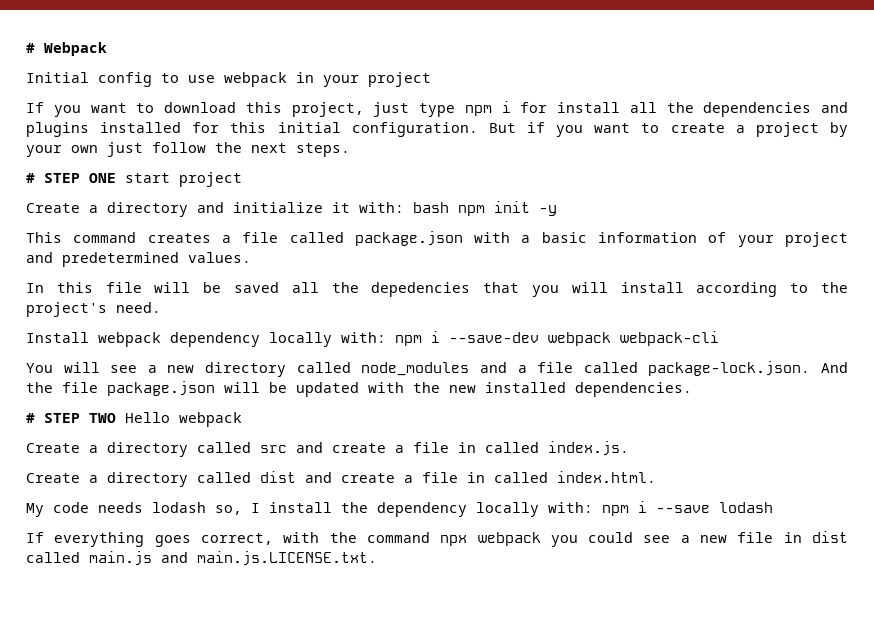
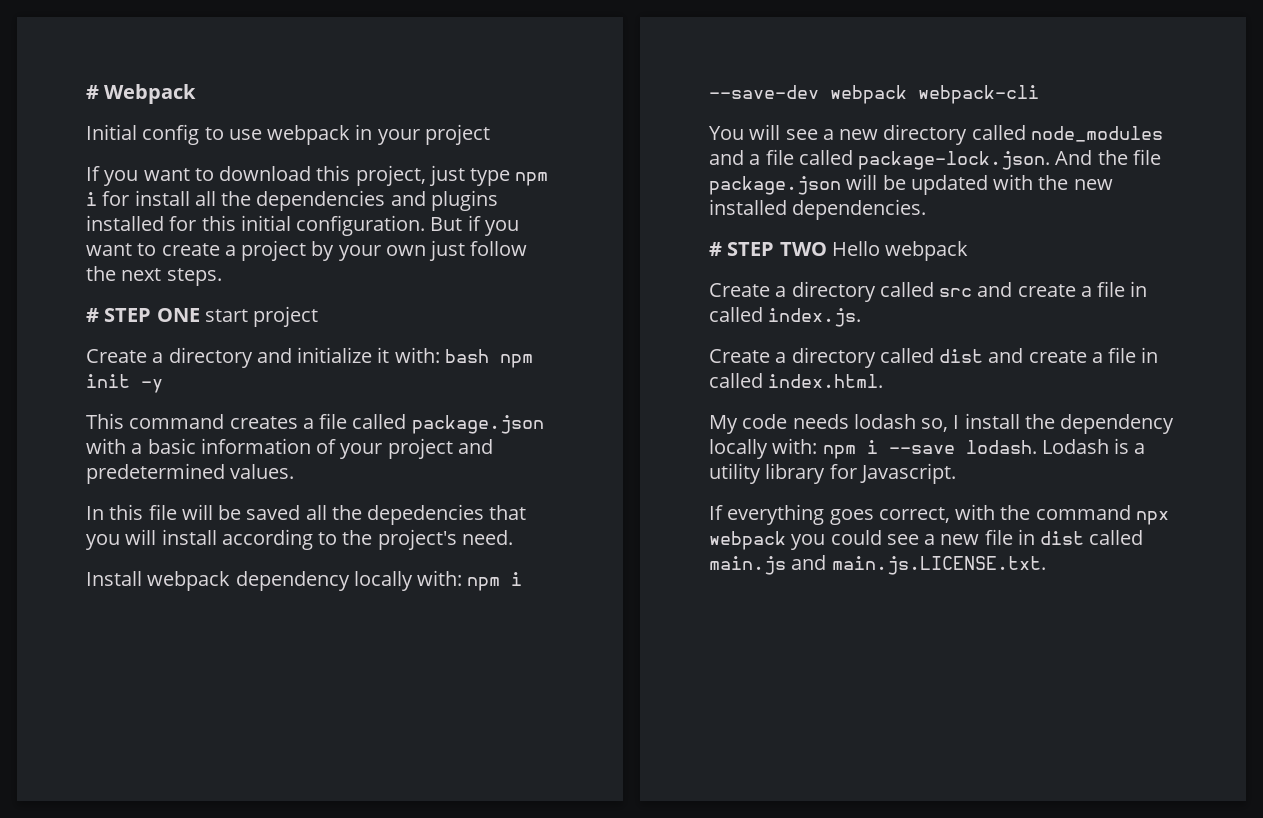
[719,502,773,513] lodash -> [965,438,1146,454] [709,463,956,484] lodash. Lodash is a utility library for Javascript.

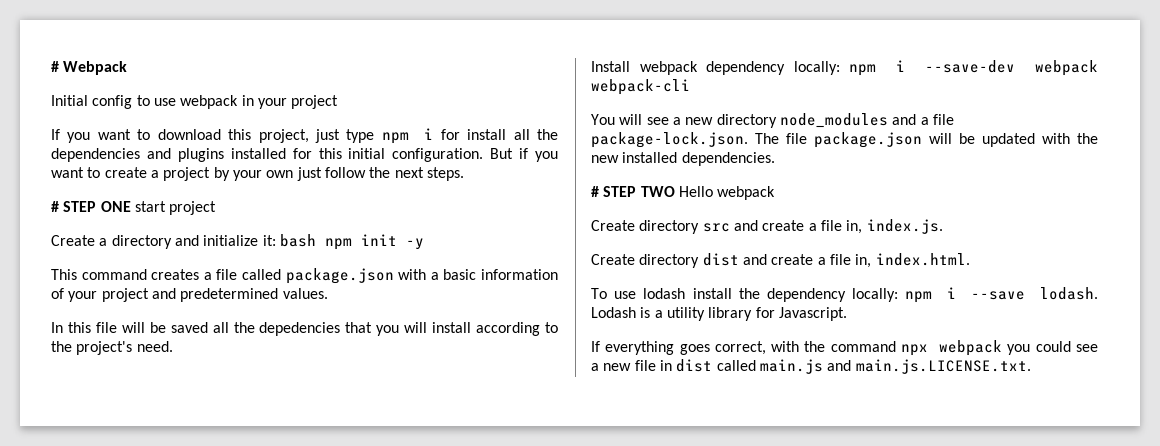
[377,347,440,363] it with: -> [262,235,276,246] it:
[353,570,463,591] locally with: -> [793,61,840,75] locally:
[971,125,1026,140] called -> (777, 121) none
[798,150,1128,170] called package-lock.json. And the -> [591,132,779,148] package-lock.json. The
[775,281,934,302] a directory called -> [639,220,700,234] directory
[1130,281,1148,297] [709,307,763,322] in called -> [846,220,863,234] in,
[775,347,934,368] a directory called -> [639,254,700,268] directory
[1141,347,1159,363] [709,373,763,388] in called -> [855,254,872,268] in,
[709,414,960,434] My code needs lodash so, I -> [591,288,686,299] To use lodash
[709,438,818,459] locally with: -> [852,288,899,302] locally:

